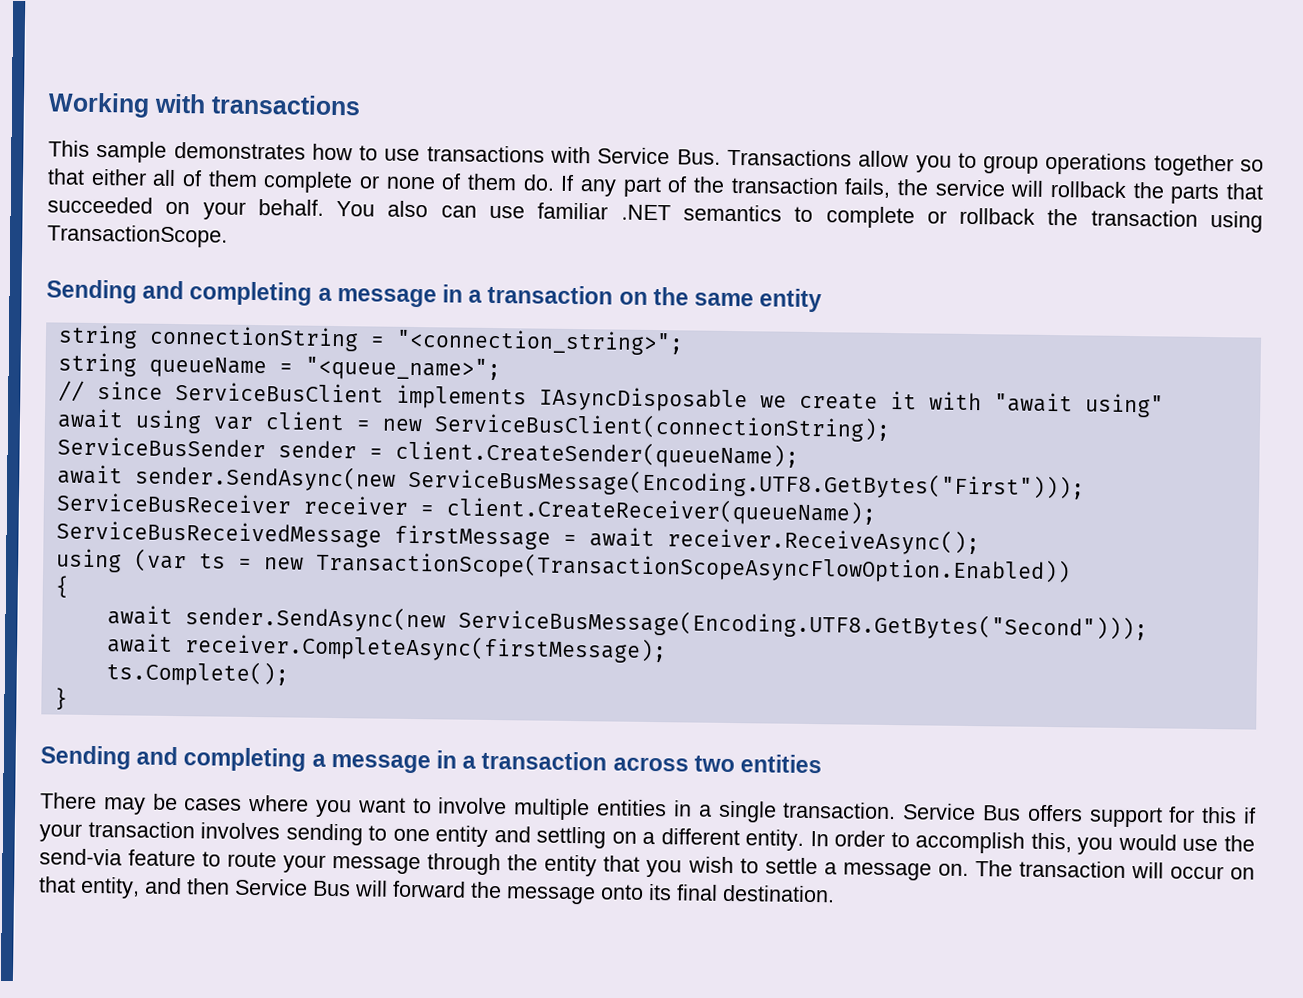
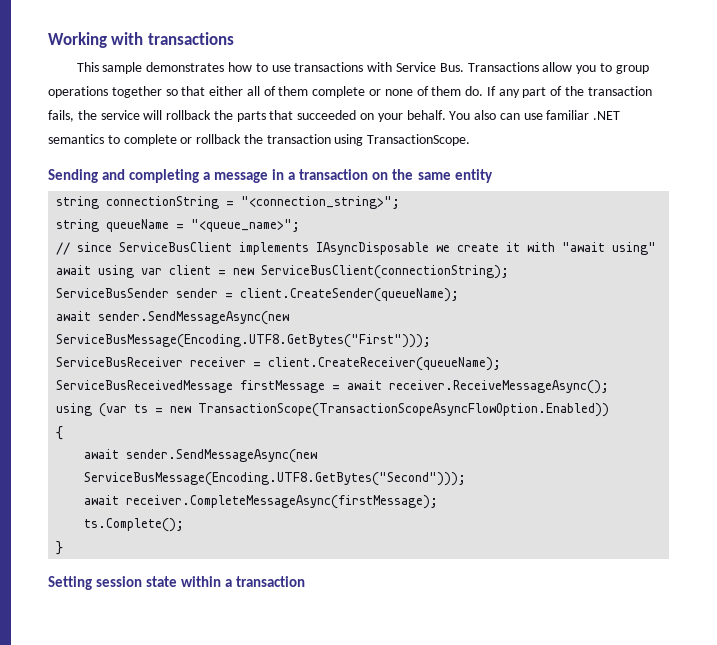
[134,464,396,492] sender.SendAsync(new -> [98,311,290,325] sender.SendMessageAsync(new
[666,527,980,556] receiver.ReceiveAsync(); -> [389,380,610,394] receiver.ReceiveMessageAsync();
[184,605,446,633] sender.SendAsync(new -> [126,449,318,463] sender.SendMessageAsync(new
[183,633,667,664] receiver.CompleteAsync(firstMessage); -> [126,495,439,509] receiver.CompleteMessageAsync(firstMessage);
[40,745,823,774] [40,792,1257,828] [39,820,1256,855] [39,848,1255,881] [39,876,835,905] Sending and completing a message in a transaction across two entities // There may be cases where you want to involve multiple entities in a single transaction. Service Bus offers support for this if your transaction involves sending to one entity and settling on a different entity. In order to accomplish this, you would use the send-via feature to route your message through the entity that you wish to settle a message on. The transaction will occur on that entity, and then Service Bus will forward the message onto its final destination. -> [48,576,306,590] Setting session state within a transaction

